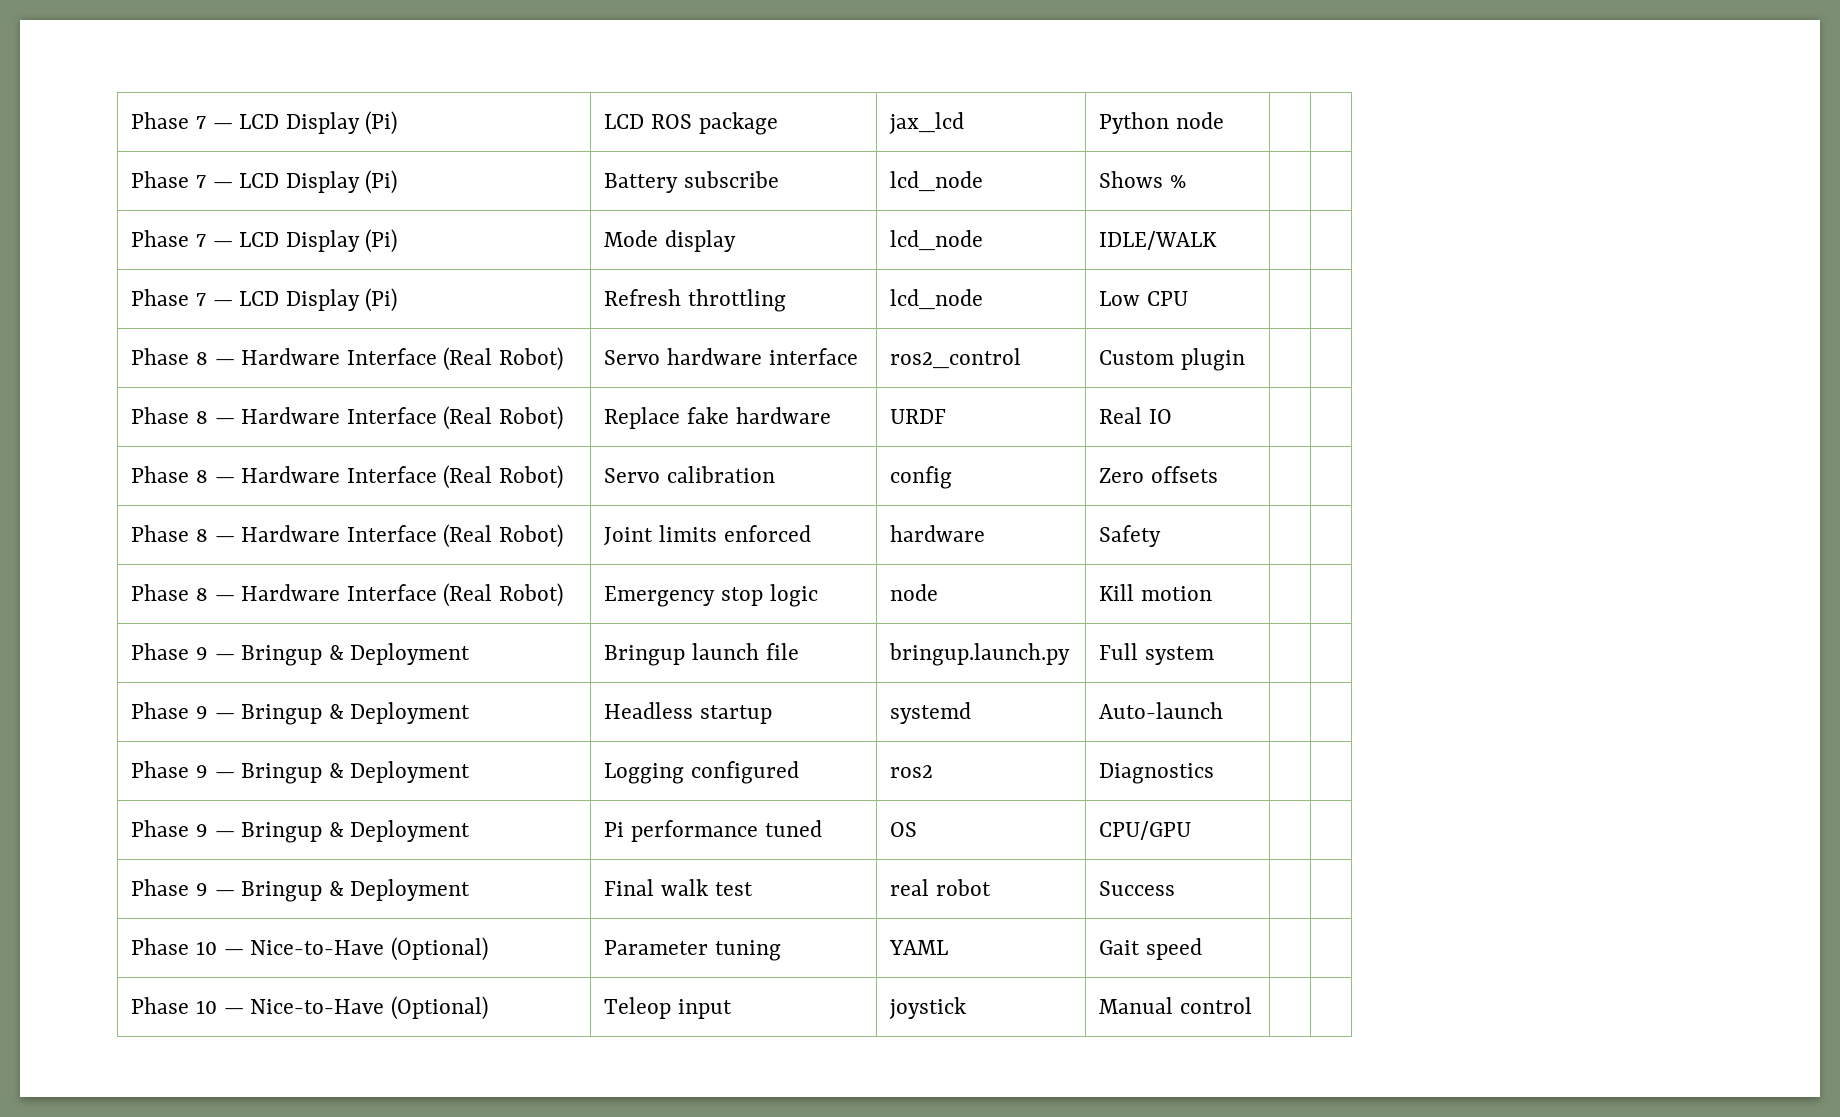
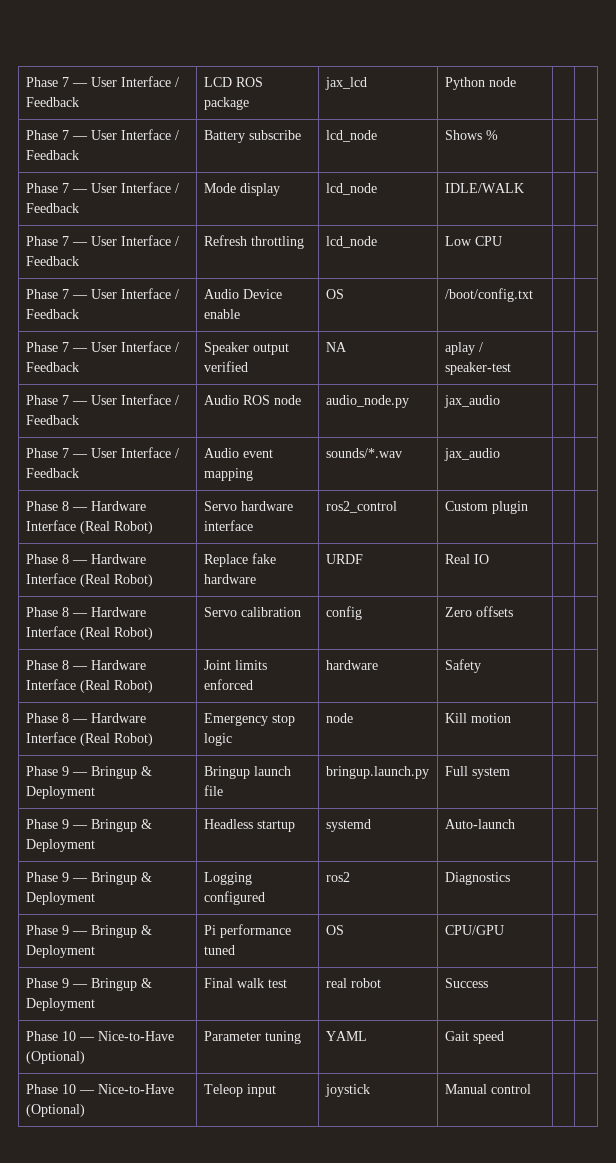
[131,111,398,135] Phase 7 — LCD Display (Pi) -> [25,76,179,87] [25,97,79,107] Phase 7 — User Interface / Feedback
[239,170,398,194] LCD Display (Pi) -> [90,129,179,140] [25,150,79,160] User Interface / Feedback
[239,229,398,253] LCD Display (Pi) -> [90,182,179,193] [25,203,79,213] User Interface / Feedback
[239,288,398,312] LCD Display (Pi) -> [90,235,179,246] [25,256,79,266] User Interface / Feedback
(1188, 298) none -> [25,288,179,299] [25,309,79,319] [203,289,282,299] [203,309,240,319] [325,289,344,299] [444,288,533,302] [25,341,179,352] [25,362,79,372] [203,342,289,355] [203,361,248,372] [325,342,347,352] [444,342,483,355] [444,362,511,375] [25,394,179,405] [25,415,79,425] [203,395,301,405] [325,395,409,408] [443,395,500,408] [25,447,179,458] [25,468,79,478] [203,448,273,458] [203,468,253,481] [325,448,402,458] [443,448,500,461] // Phase 7 — User Interface / Feedback | Audio Device enable | OS | /boot/config.txt | | // Phase 7 — User Interface / Feedback | Speaker output verified | NA | aplay / speaker-test | | // Phase 7 — User Interface / Feedback | Audio ROS node | audio_node.py | jax_audio | | // Phase 7 — User Interface / Feedback | Audio event mapping | sounds/*.wav | jax_audio | |

